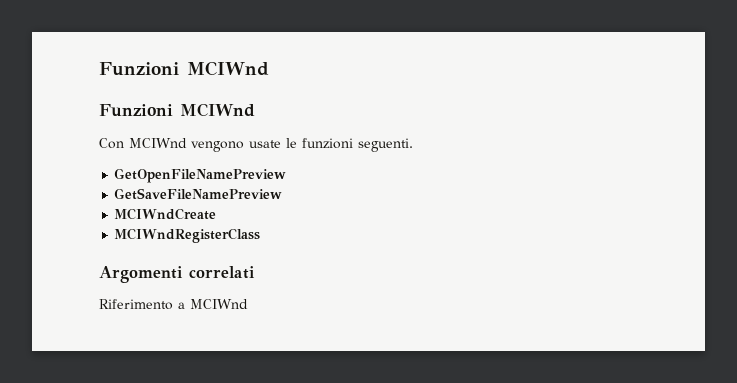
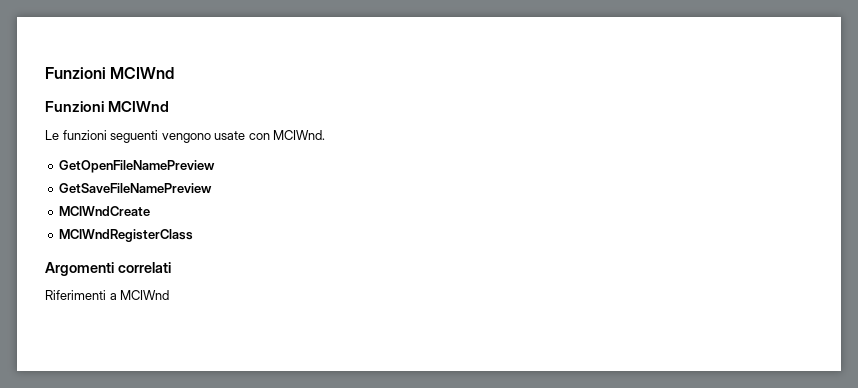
[99,138,413,152] Con MCIWnd vengono usate le funzioni seguenti. -> [45,130,326,143] Le funzioni seguenti vengono usate con MCIWnd.
[99,299,173,310] Riferimento -> [45,290,106,300] Riferimenti

